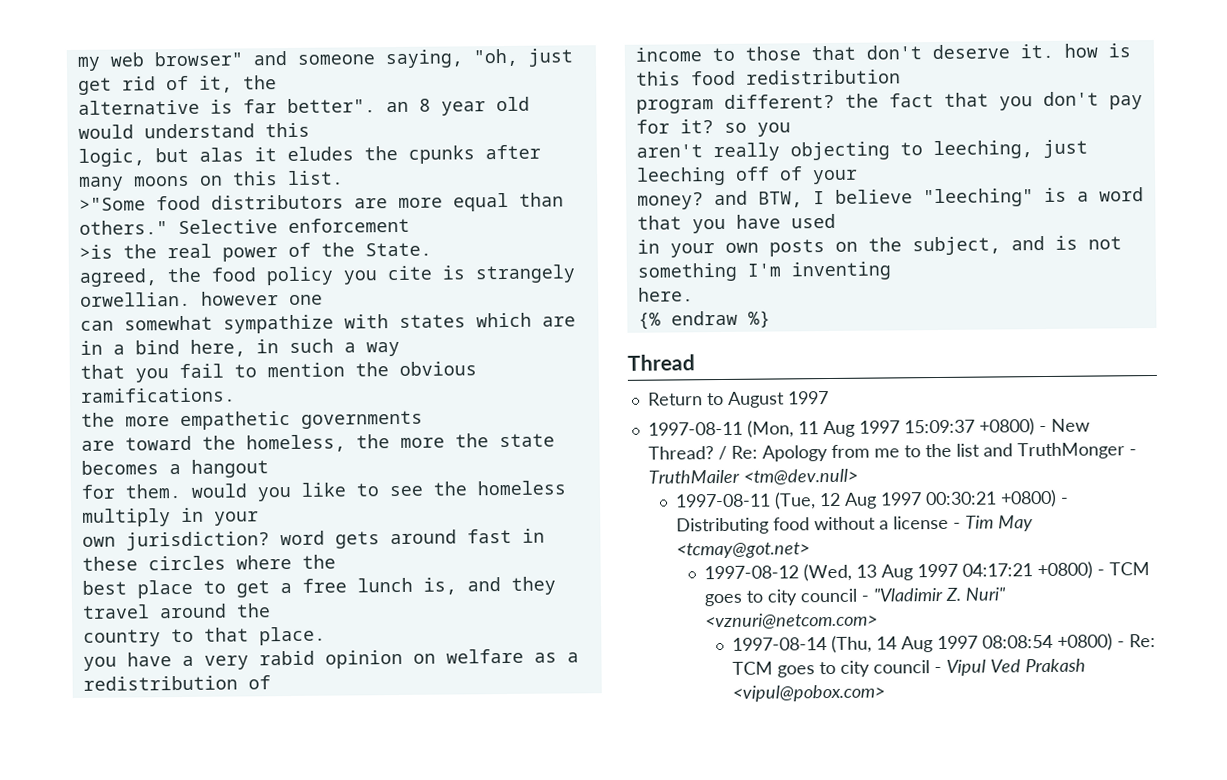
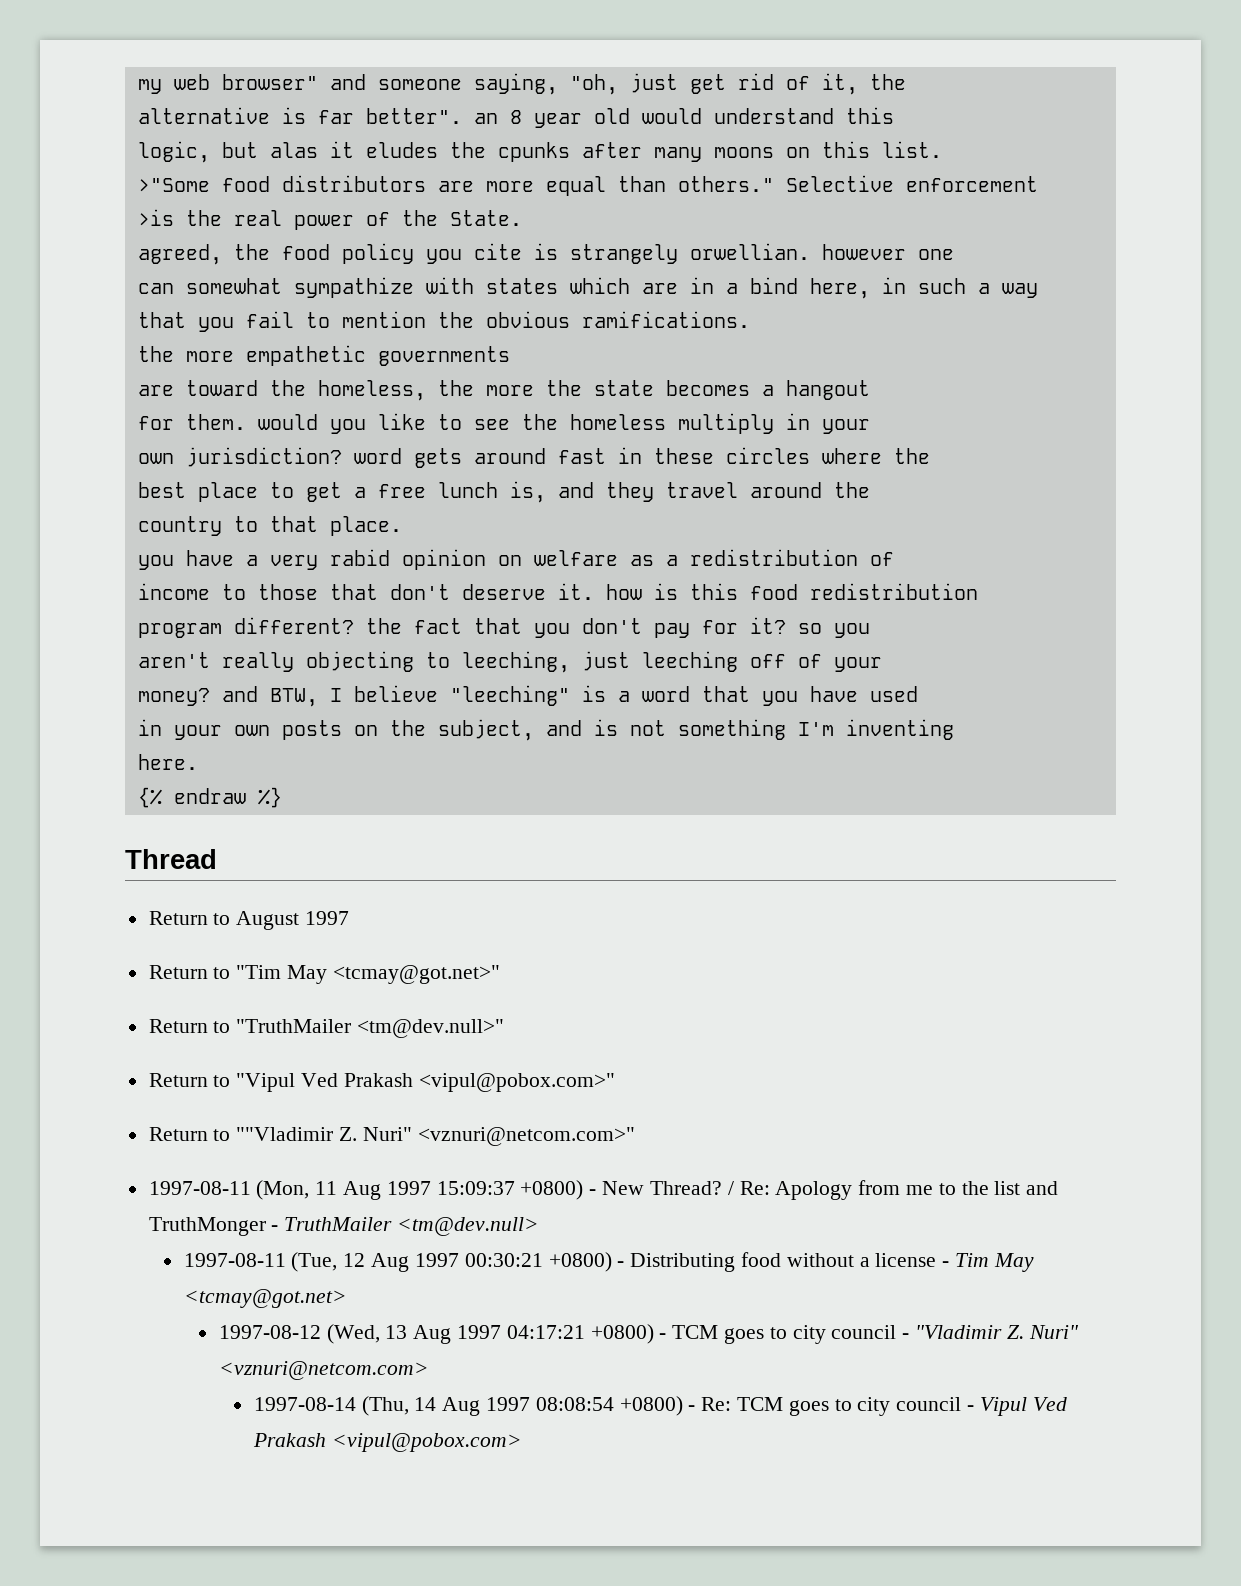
(829, 398) none -> [148,965,500,984] [148,1019,505,1038] [148,1073,615,1092] [148,1127,635,1146] // Return to "Tim May <tcmay@got.net>" // Return to "TruthMailer <tm@dev.null>" // Return to "Vipul Ved Prakash <vipul@pobox.com>" // Return to ""Vladimir Z. Nuri" <vznuri@netcom.com>"

